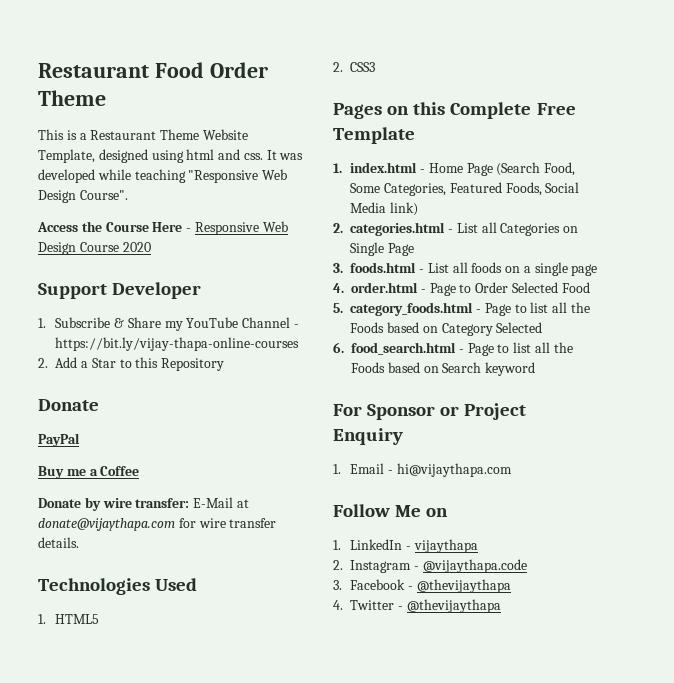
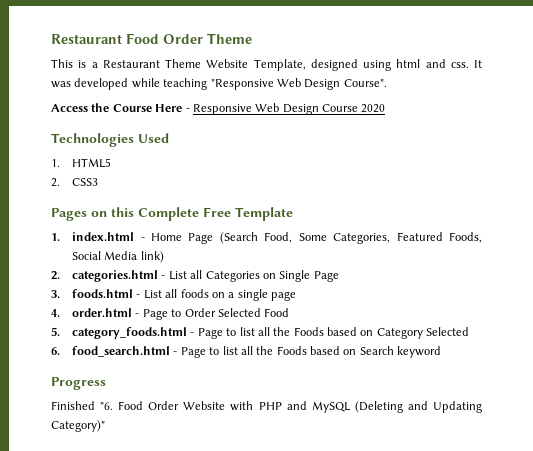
[38,282,202,299] [38,317,299,331] [55,337,300,351] [38,357,225,371] [38,399,99,411] [38,433,80,447] [38,466,140,479] [38,497,249,511] [38,518,277,531] [38,537,79,548] // Support Developer // 1. Subscribe & Share my YouTube Channel - https://bit.ly/vijay-thapa-online-courses // 2. Add a Star to this Repository // Donate // PayPal // Buy me a Coffee // Donate by wire transfer: E-Mail at donate@vijaythapa.com for wire transfer details. -> (386, 108) none
[333,403,527,420] [333,428,403,445] [333,463,512,477] [333,504,449,517] [333,539,478,553] [333,559,527,573] [333,579,511,593] [333,599,501,613] For Sponsor or Project Enquiry // 1. Email - hi@vijaythapa.com // Follow Me on // 1. LinkedIn - vijaythapa // 2. Instagram - @vijaythapa.code // 3. Facebook - @thevijaythapa // 4. Twitter - @thevijaythapa -> [51,377,106,390] [51,401,482,413] [51,420,105,432] Progress // Finished "6. Food Order Website with PHP and MySQL (Deleting and Updating Category)"

